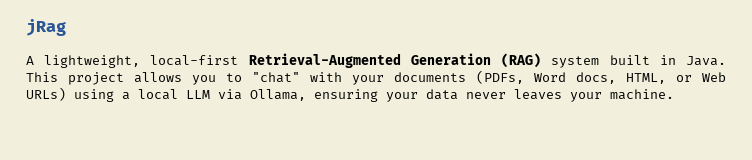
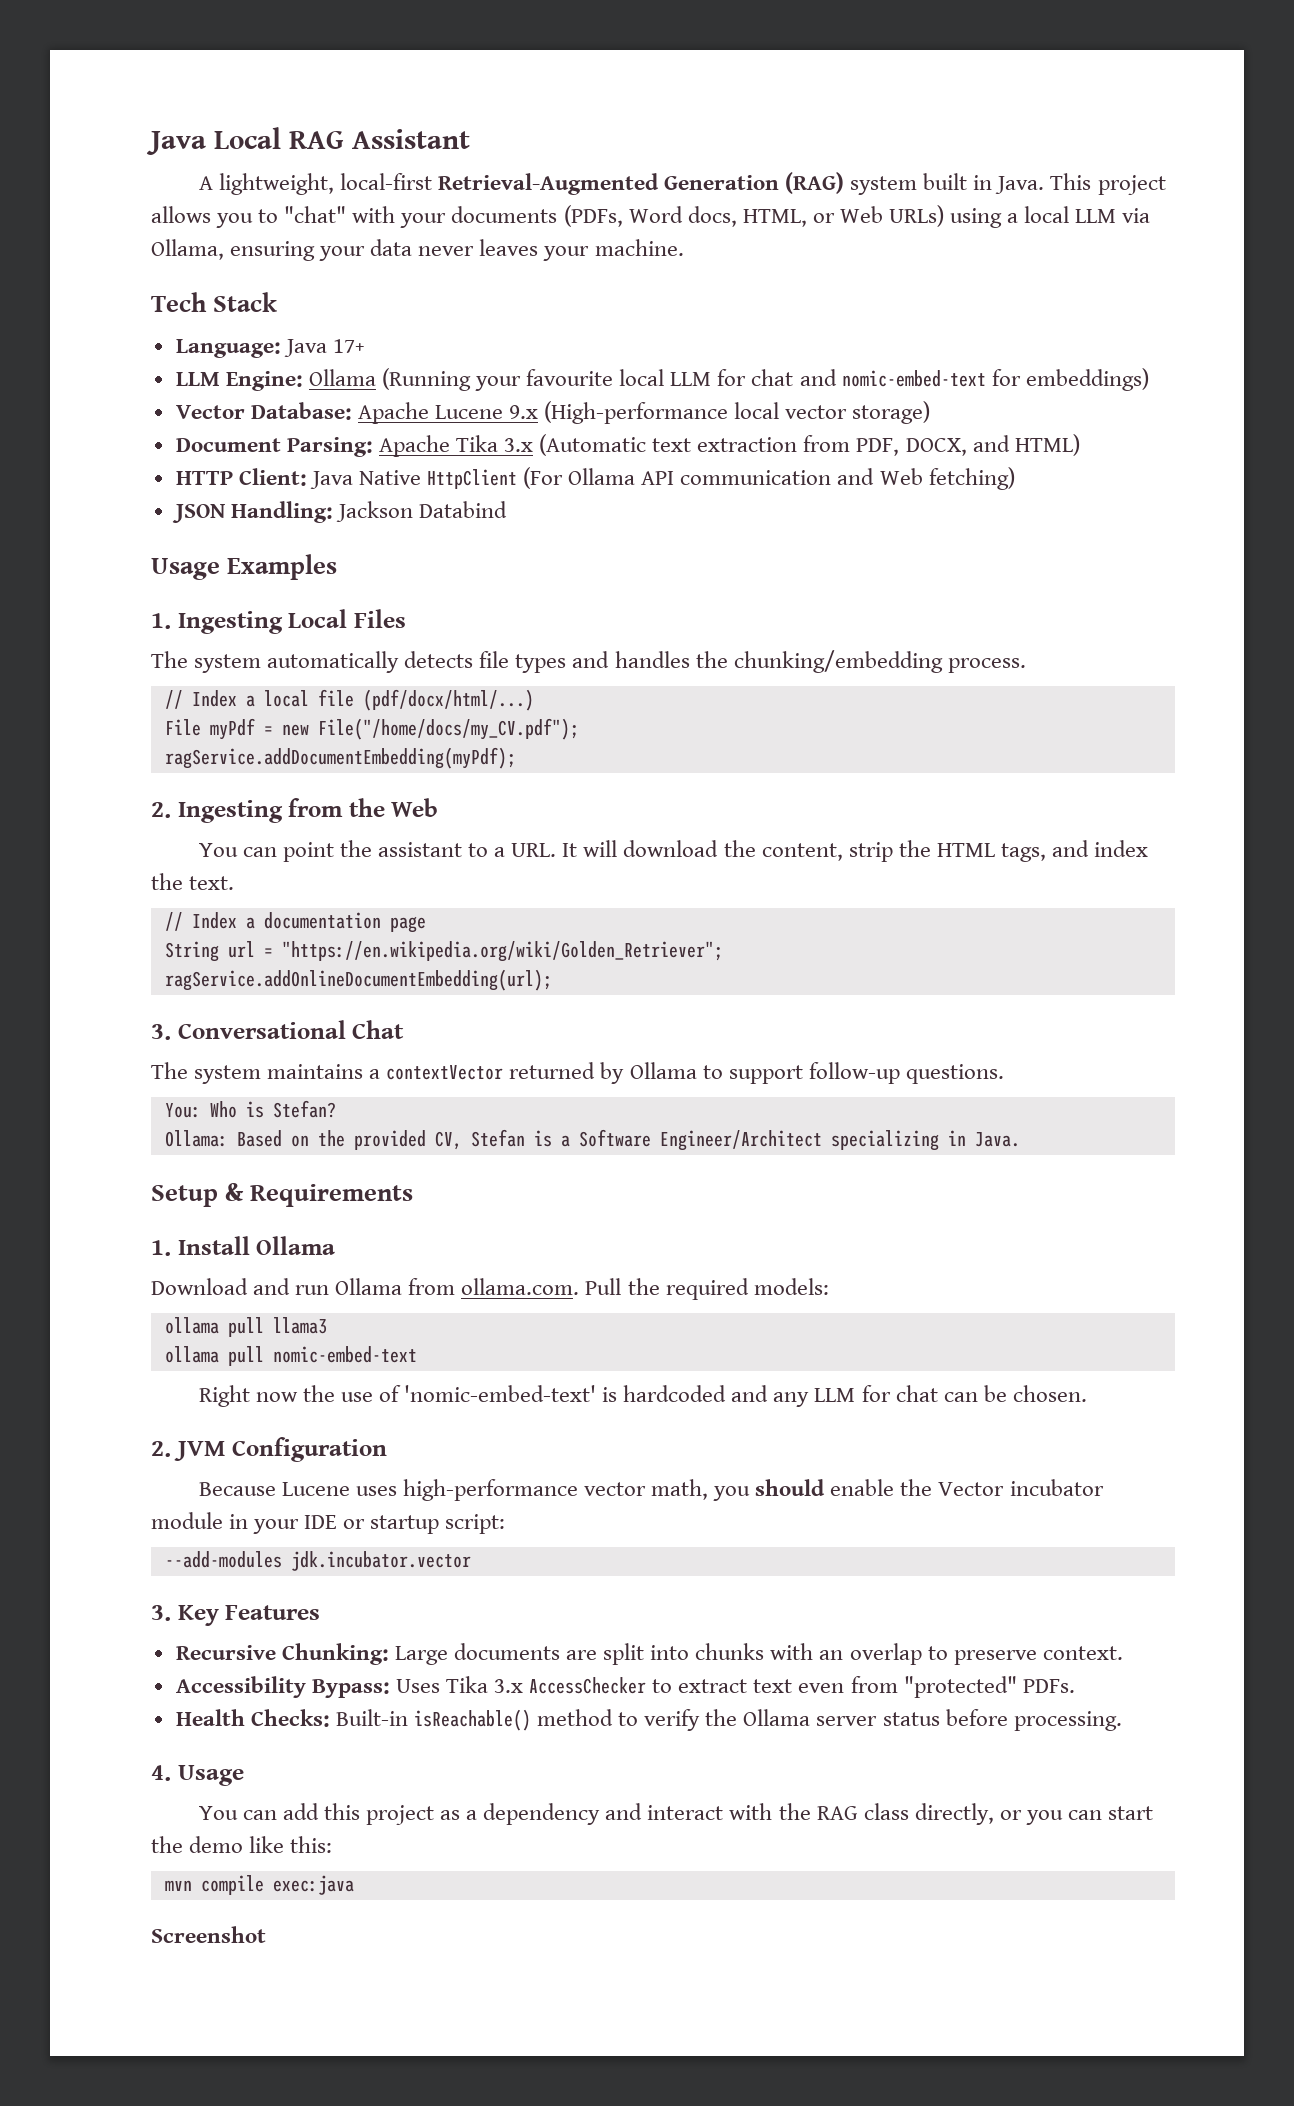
[26,19,66,36] jRag -> [146,127,470,155] Java Local RAG Assistant
(674, 94) none -> [151,292,278,312] [175,339,365,358] [175,368,1149,391] [175,401,931,424] [175,434,1080,457] [175,467,1015,490] [171,501,507,523] [151,554,338,580] [151,609,406,634] [151,650,1026,673] [164,689,534,711] [164,718,579,740] [164,747,516,769] [151,798,439,823] [198,840,1149,862] [151,873,235,890] [164,912,426,933] [164,941,723,962] [164,969,552,991] [151,1020,405,1040] [151,1062,1004,1084] [164,1100,336,1118] [164,1129,1020,1151] [151,1183,414,1207] [151,1236,336,1256] [151,1278,829,1300] [164,1317,327,1337] [164,1346,417,1366] [198,1385,1087,1407] [151,1437,388,1462] [198,1479,1104,1501] [151,1512,506,1534] [164,1551,471,1571] [151,1605,321,1626] [175,1643,1123,1665] [175,1676,1075,1698] [175,1709,1122,1731] [151,1765,244,1786] [198,1803,1154,1825] [151,1836,333,1853] [164,1875,354,1895] [151,1926,266,1943] // Tech Stack // Language: Java 17+ // LLM Engine: Ollama (Running your favourite local LLM for chat and nomic-embed-text for embeddings) // Vector Database: Apache Lucene 9.x (High-performance local vector storage) // Document Parsing: Apache Tika 3.x (Automatic text extraction from PDF, DOCX, and HTML) // HTTP Client: Java Native HttpClient (For Ollama API communication and Web fetching) // JSON Handling: Jackson Databind // Usage Examples // 1. Ingesting Local Files // The system automatically detects file types and handles the chunking/embedding process. // // Index a local file (pdf/docx/html/...) // File myPdf = new File("/home/docs/my_CV.pdf"); // ragService.addDocumentEmbedding(myPdf); // 2. Ingesting from the Web // You can point the assistant to a URL. It will download the content, strip the HTML tags, and index the text. // // Index a documentation page // String url = "https://en.wikipedia.org/wiki/Golden_Retriever"; // ragService.addOnlineDocumentEmbedding(url); // 3. Conversational Chat // The system maintains a contextVector returned by Ollama to support follow-up questions. // You: Who is Stefan? // Ollama: Based on the provided CV, Stefan is a Software Engineer/Architect specializing in Java. // Setup & Requirements // 1. Install Ollama // Download and run Ollama from ollama.com. Pull the required models: // ollama pull llama3 // ollama pull nomic-embed-text // Right now the use of 'nomic-embed-text' is hardcoded and any LLM for chat can be chosen. // 2. JVM Configuration // Because Lucene uses high-performance vector math, you should enable the Vector incubator module in your IDE or startup script: // --add-modules jdk.incubator.vector // 3. Key Features // Recursive Chunking: Large documents are split into chunks with an overlap to preserve context. // Accessibility Bypass: Uses Tika 3.x AccessChecker to extract text even from "protected" PDFs. // Health Checks: Built-in isReachable() method to verify the Ollama server status before processing. // 4. Usage // You can add this project as a dependency and interact with the RAG class directly, or you can start the demo like this: // mvn compile exec:java // Screenshot

